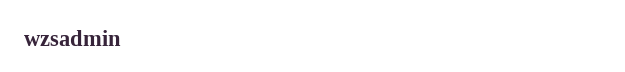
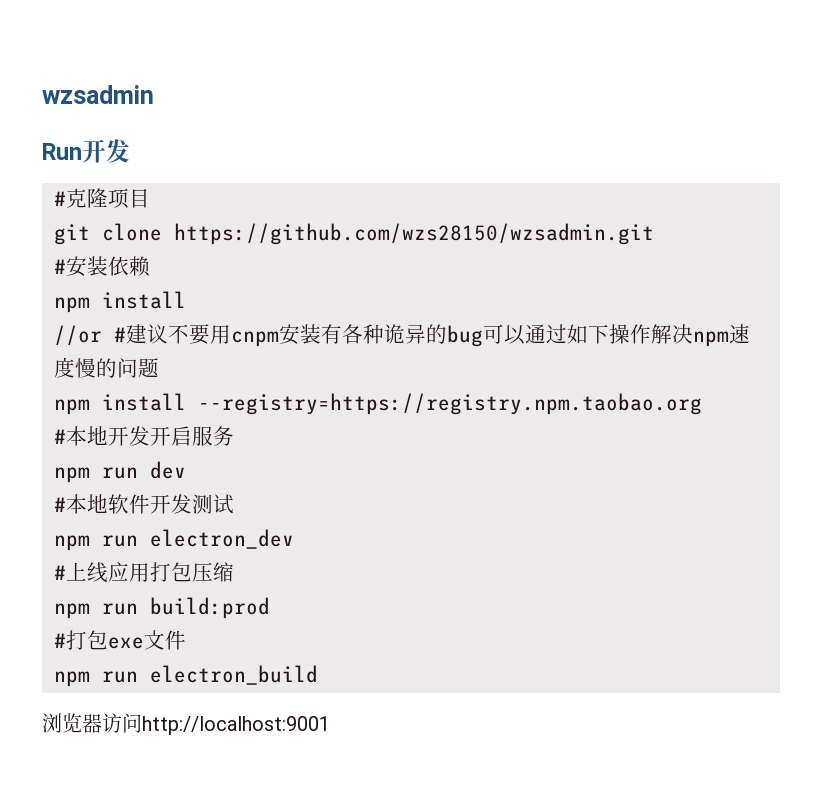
(121, 38) none -> [42,139,130,163] [54,188,150,209] [54,223,654,245] [54,256,150,277] [54,291,186,313] [54,324,750,347] [54,357,159,378] [54,393,702,415] [54,426,234,446] [54,461,186,483] [54,494,234,514] [54,529,294,551] [54,562,234,583] [54,597,270,619] [54,630,186,650] [54,665,318,687] [42,713,330,735] // Run开发 // #克隆项目 // git clone https://github.com/wzs28150/wzsadmin.git // #安装依赖 // npm install // //or #建议不要用cnpm安装有各种诡异的bug可以通过如下操作解决npm速度慢的问题 // npm install --registry=https://registry.npm.taobao.org // #本地开发开启服务 // npm run dev // #本地软件开发测试 // npm run electron_dev // #上线应用打包压缩 // npm run build:prod // #打包exe文件 // npm run electron_build // 浏览器访问http://localhost:9001

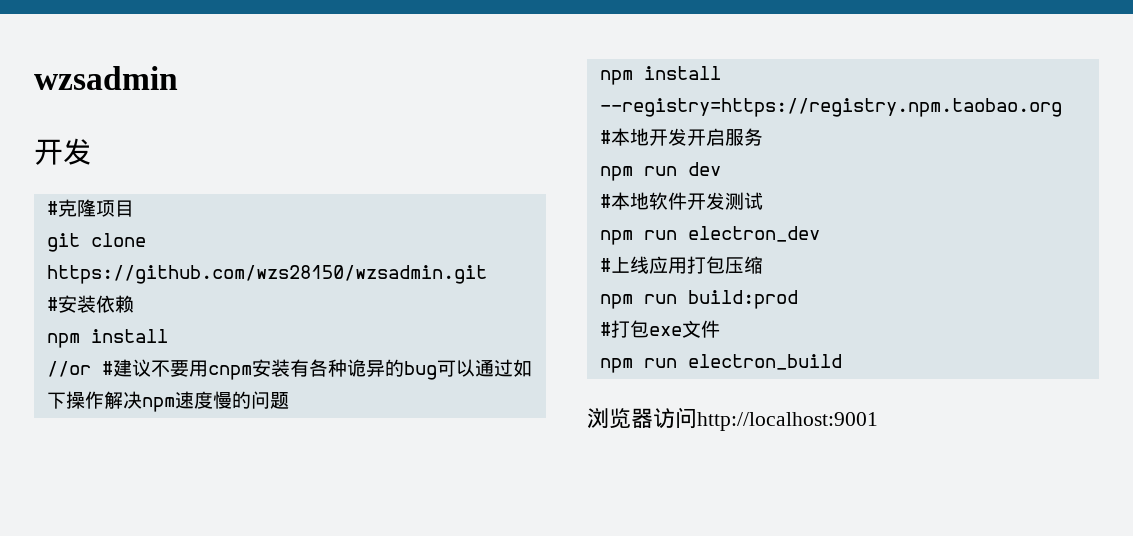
[42,143,82,160] Run -> (178, 78) none

